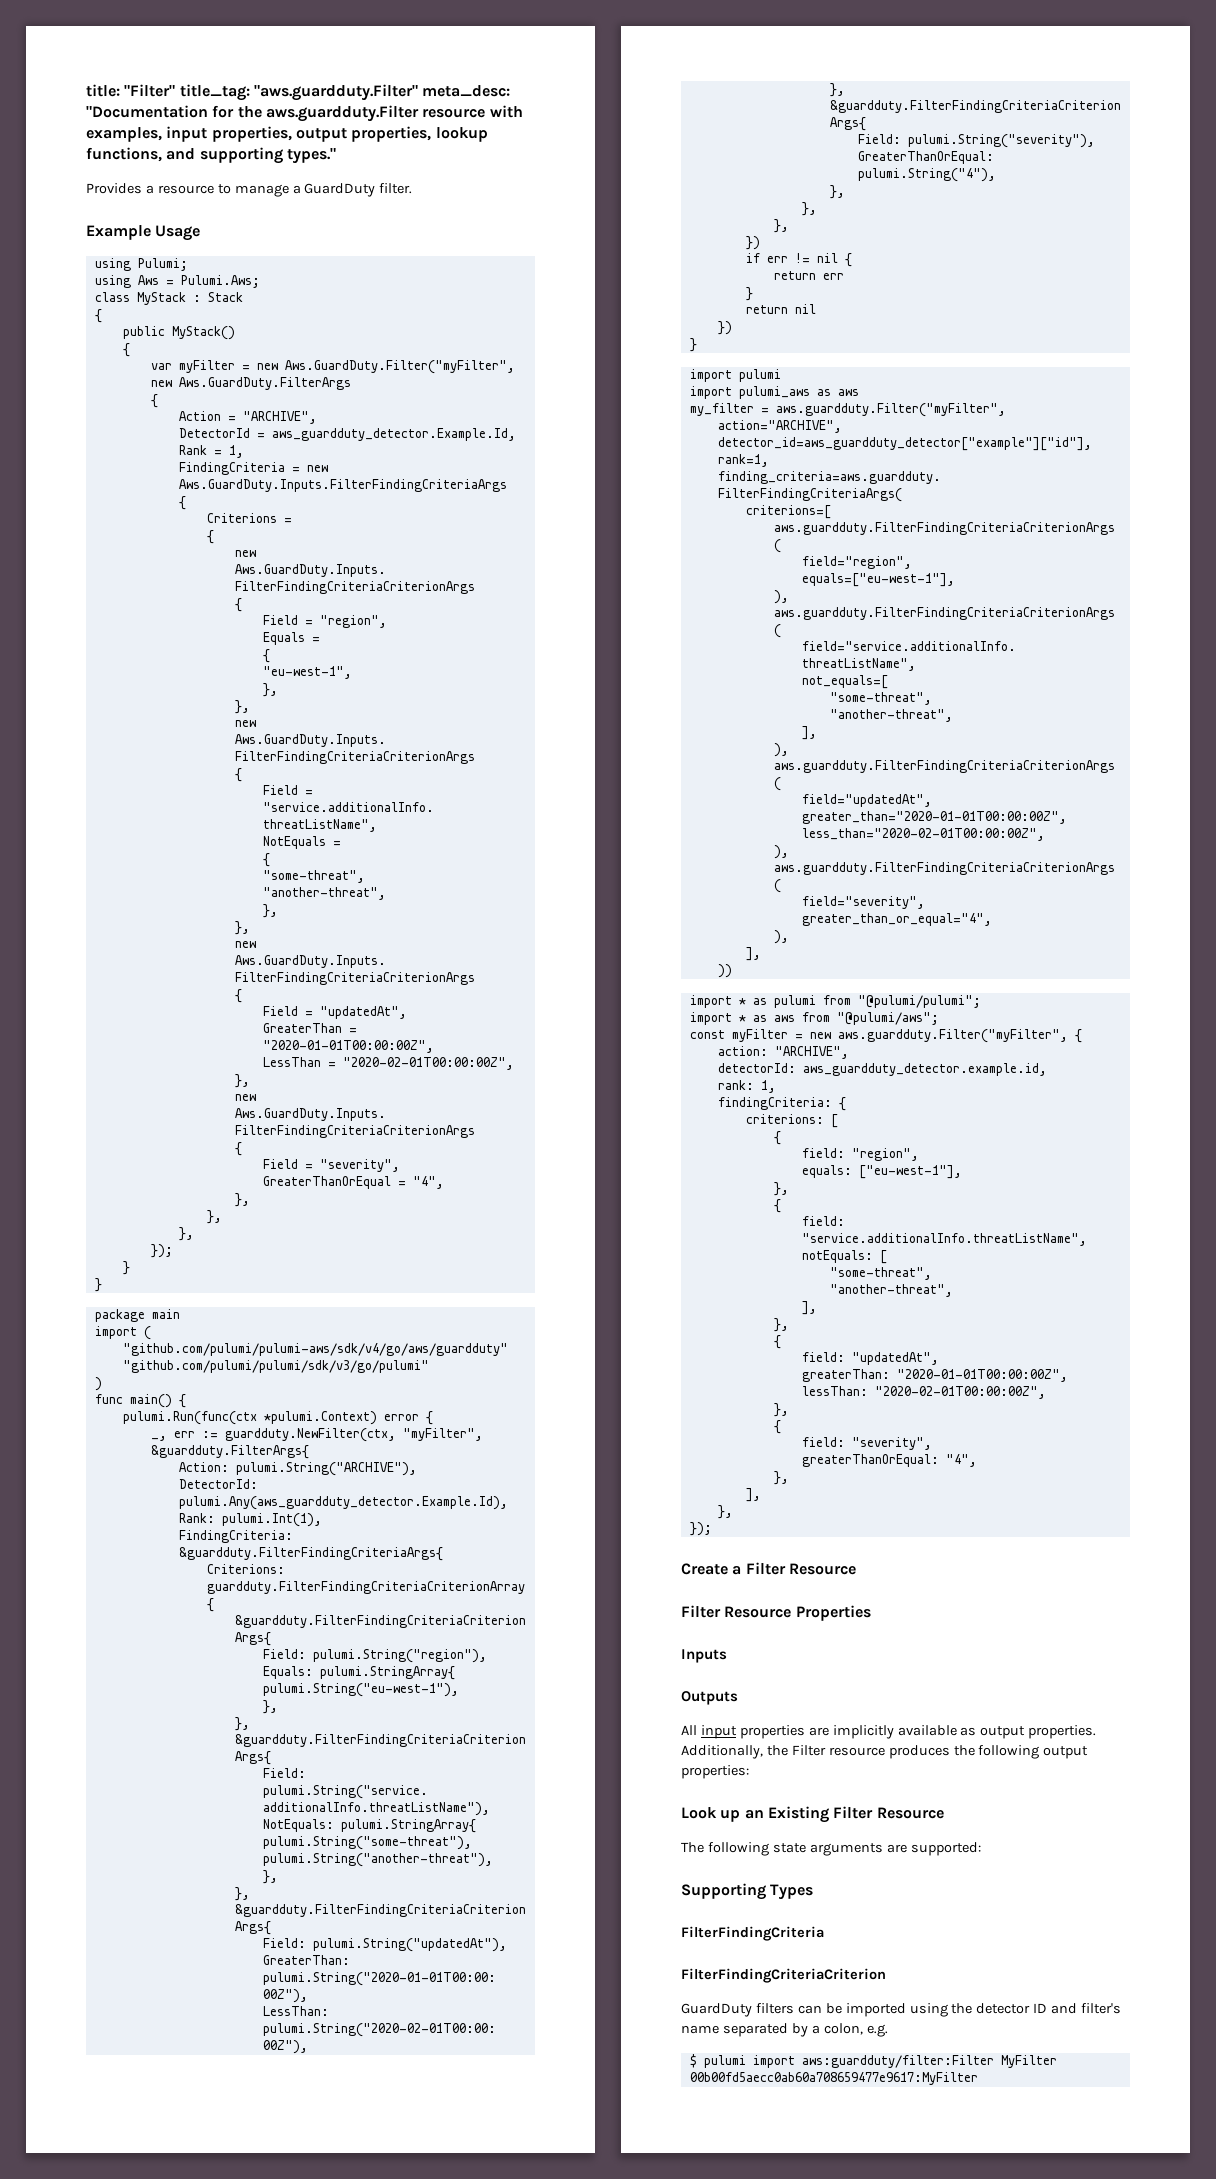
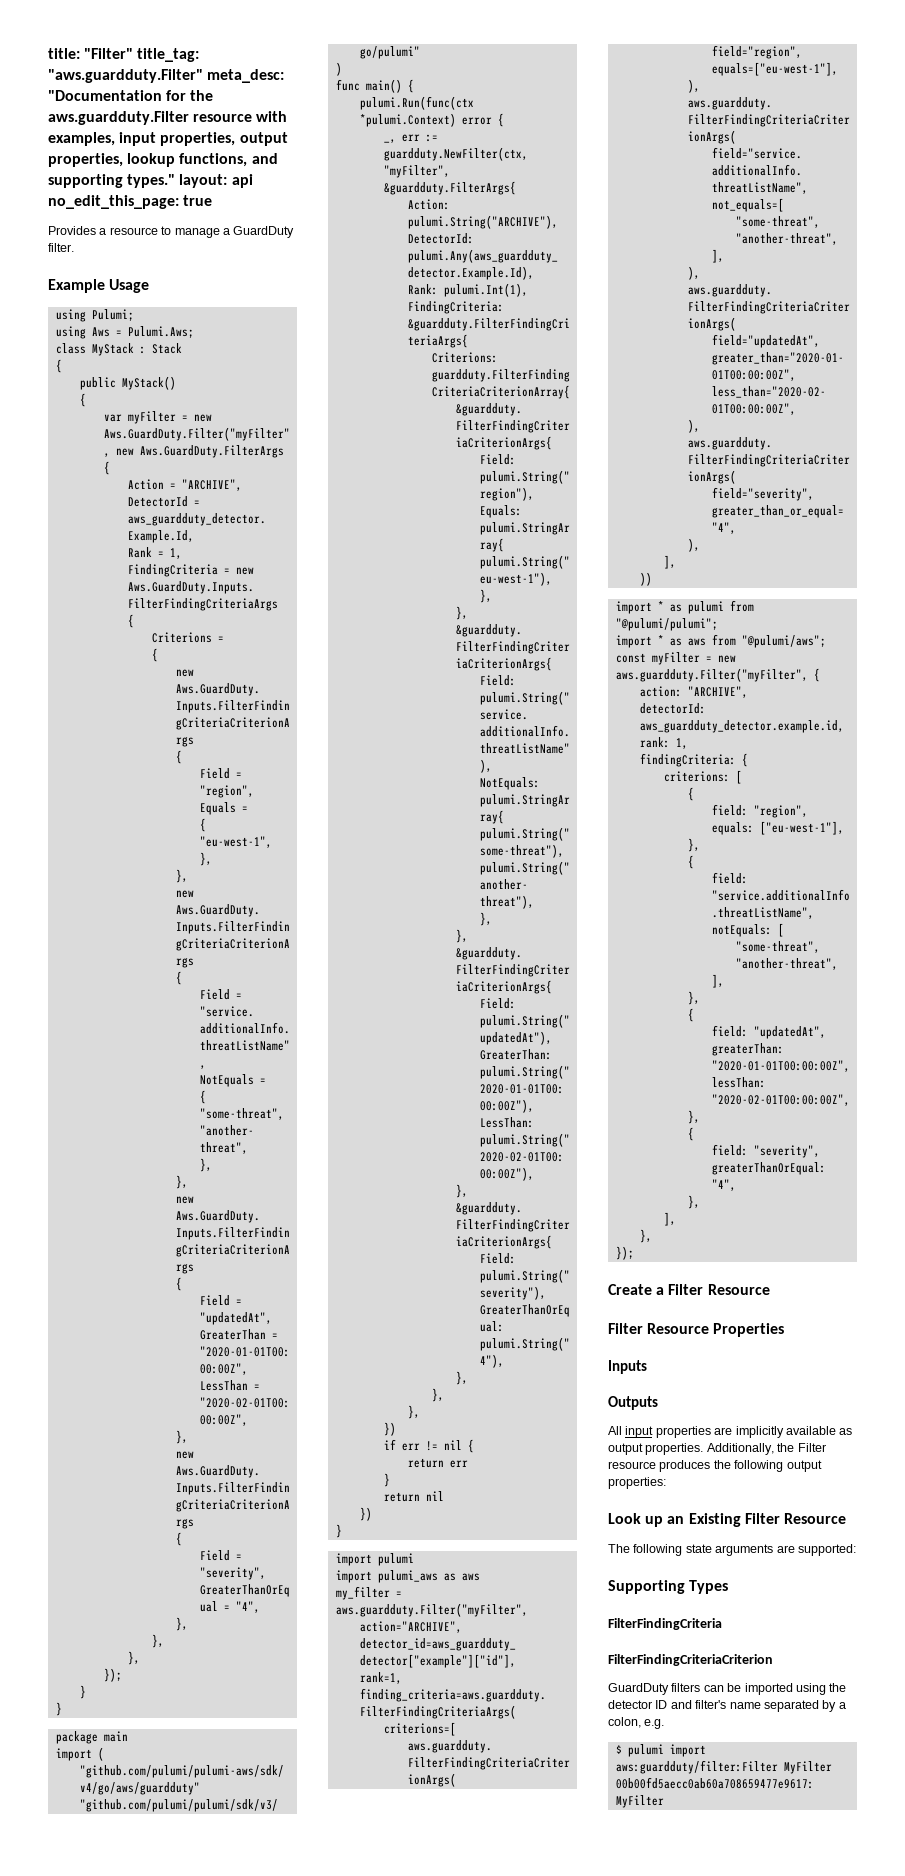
(336, 156) none -> [179,174,253,188] [48,195,213,209] layout: api no_edit_this_page: true

